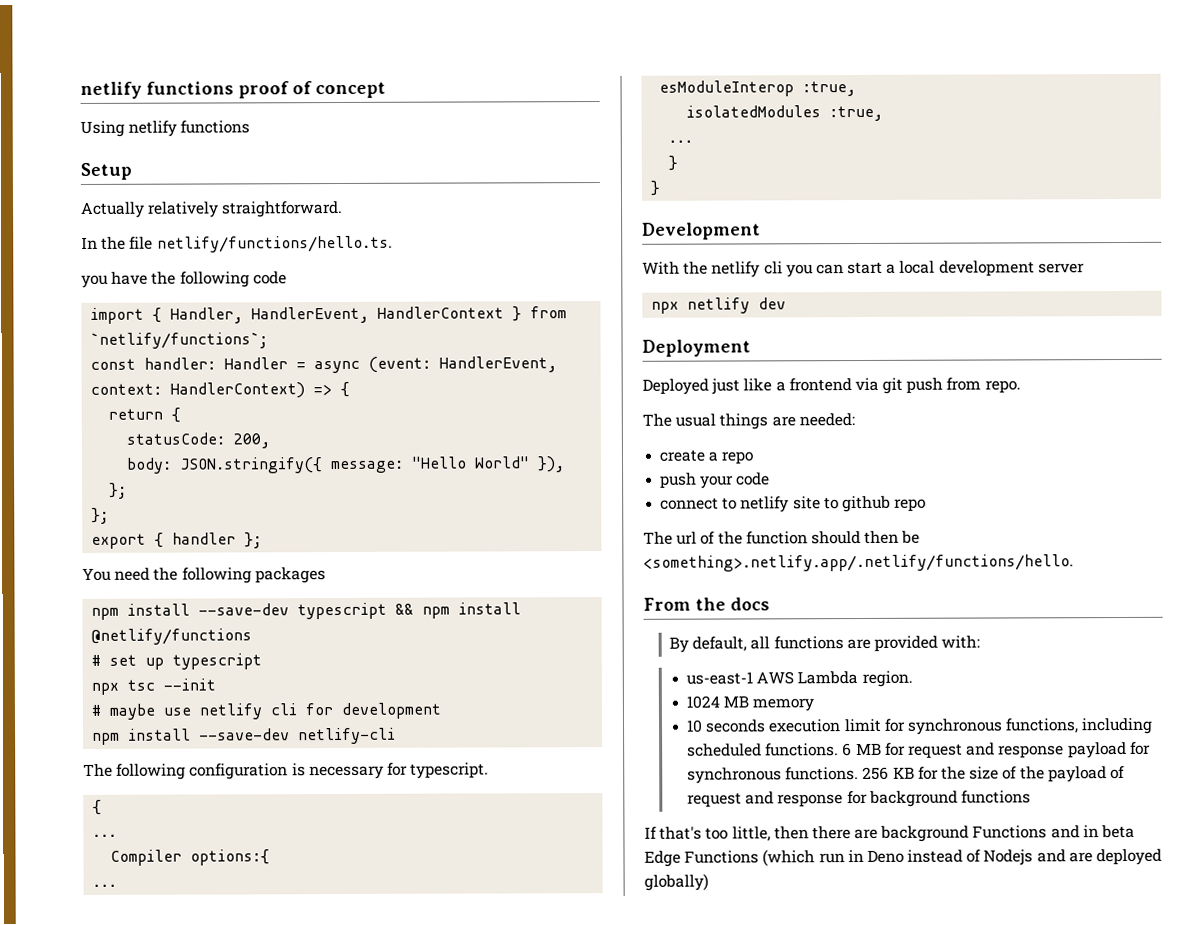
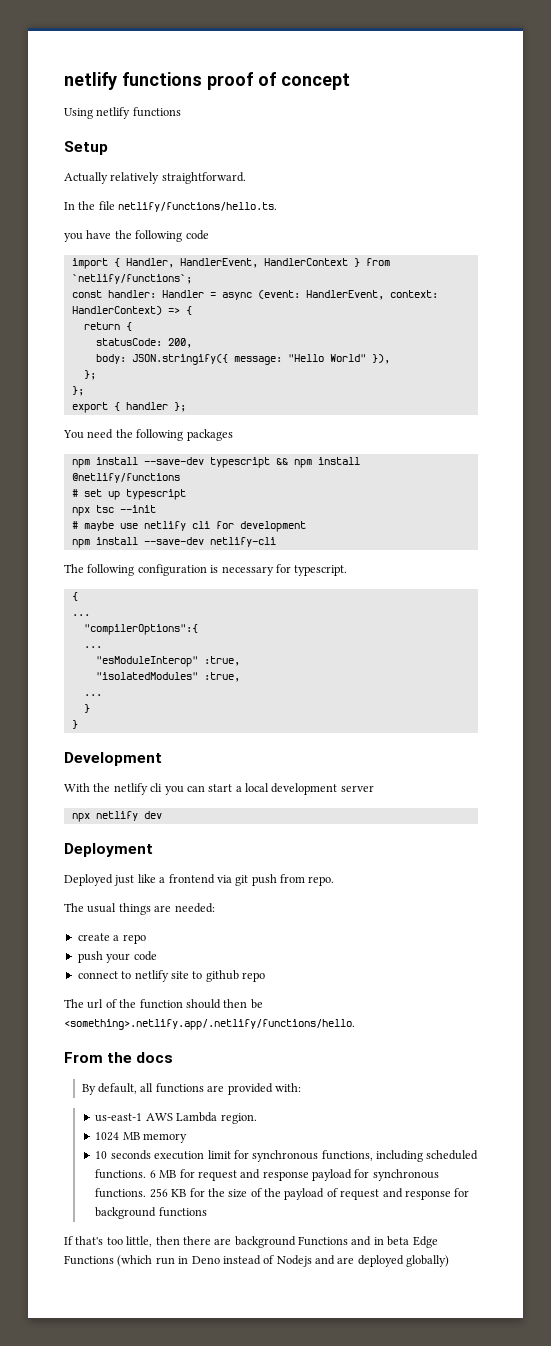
[110,849,271,866] [92,883,118,887] [659,80,857,97] [686,105,822,118] Compiler options:{ // ... // esModuleInterop :true, // isolatedModules -> [83,624,198,635] [83,646,102,648] [95,656,240,667] [95,672,198,680] "compilerOptions":{ // ... // "esModuleInterop" :true, // "isolatedModules"

